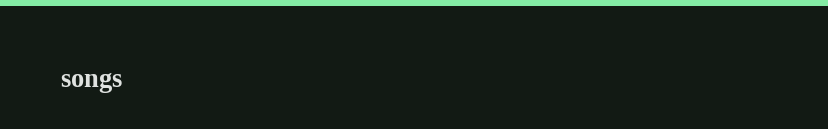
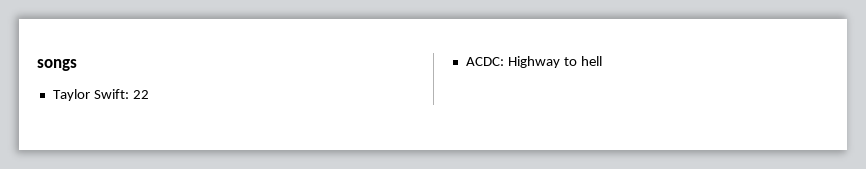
(122, 82) none -> [52,89,149,101] [465,56,602,68] // Taylor Swift: 22 // ACDC: Highway to hell

